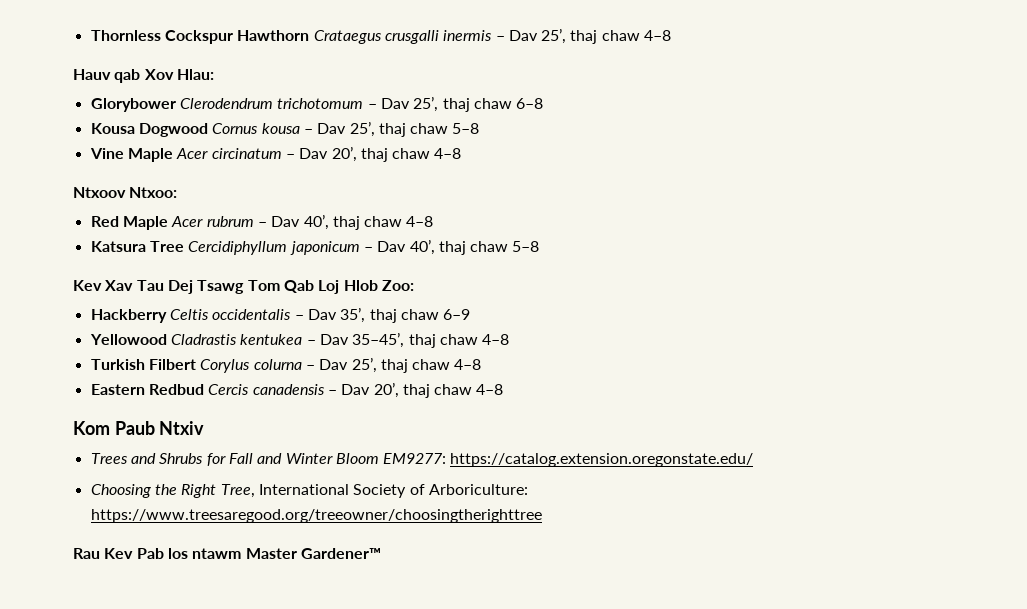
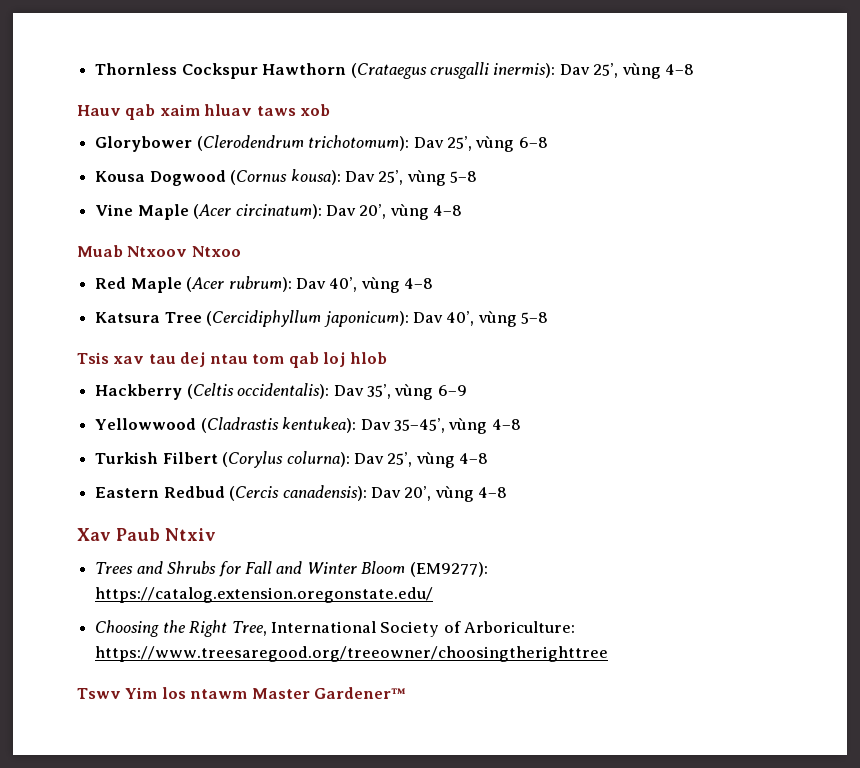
[313,28,672,44] [73,69,214,83] [90,96,544,112] [90,121,480,137] [89,146,462,162] [73,187,178,198] [90,214,434,230] [90,239,540,255] [73,280,414,294] [90,307,471,323] [89,332,510,348] [90,357,482,373] [90,382,504,398] [73,421,110,435] Crataegus crusgalli inermis – Dav 25’, thaj chaw 4–8 // Hauv qab Xov Hlau: // Glorybower Clerodendrum trichotomum – Dav 25’, thaj chaw 6–8 // Kousa Dogwood Cornus kousa – Dav 25’, thaj chaw 5–8 // Vine Maple Acer circinatum – Dav 20’, thaj chaw 4–8 // Ntxoov Ntxoo: // Red Maple Acer rubrum – Dav 40’, thaj chaw 4–8 // Katsura Tree Cercidiphyllum japonicum – Dav 40’, thaj chaw 5–8 // Kev Xav Tau Dej Tsawg Tom Qab Loj Hlob Zoo: // Hackberry Celtis occidentalis – Dav 35’, thaj chaw 6–9 // Yellowood Cladrastis kentukea – Dav 35–45’, thaj chaw 4–8 // Turkish Filbert Corylus colurna – Dav 25’, thaj chaw 4–8 // Eastern Redbud Cercis canadensis – Dav 20’, thaj chaw 4–8 // Kom -> [350,62,695,79] [77,104,331,120] [95,135,548,152] [95,169,478,186] [95,204,463,220] [77,245,241,257] [95,276,434,293] [95,310,549,327] [77,352,387,368] [95,383,467,400] [95,417,521,434] [95,451,489,468] [95,485,508,502] [77,528,111,541] (Crataegus crusgalli inermis): Dav 25’, vùng 4–8 // Hauv qab xaim hluav taws xob // Glorybower (Clerodendrum trichotomum): Dav 25’, vùng 6–8 // Kousa Dogwood (Cornus kousa): Dav 25’, vùng 5–8 // Vine Maple (Acer circinatum): Dav 20’, vùng 4–8 // Muab Ntxoov Ntxoo // Red Maple (Acer rubrum): Dav 40’, vùng 4–8 // Katsura Tree (Cercidiphyllum japonicum): Dav 40’, vùng 5–8 // Tsis xav tau dej ntau tom qab loj hlob // Hackberry (Celtis occidentalis): Dav 35’, vùng 6–9 // Yellowwood (Cladrastis kentukea): Dav 35–45’, vùng 4–8 // Turkish Filbert (Corylus colurna): Dav 25’, vùng 4–8 // Eastern Redbud (Cercis canadensis): Dav 20’, vùng 4–8 // Xav
[383,453,447,464] EM9277: -> [409,562,488,577] (EM9277):
[73,548,164,559] Rau Kev Pab -> [77,687,158,699] Tswv Yim

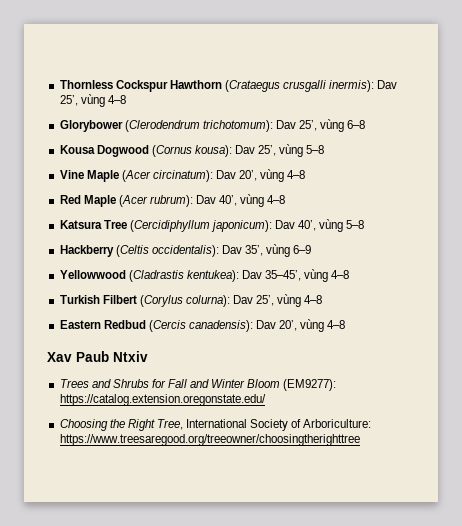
[77,104,331,120] // Hauv qab xaim hluav taws xob -> (126, 99) none
[77,245,241,257] // Muab Ntxoov Ntxoo -> (306, 174) none
[77,352,387,368] // Tsis xav tau dej ntau tom qab loj hlob -> (365, 224) none
[77,687,407,699] // Tswv Yim los ntawm Master Gardener™ -> (360, 440) none

